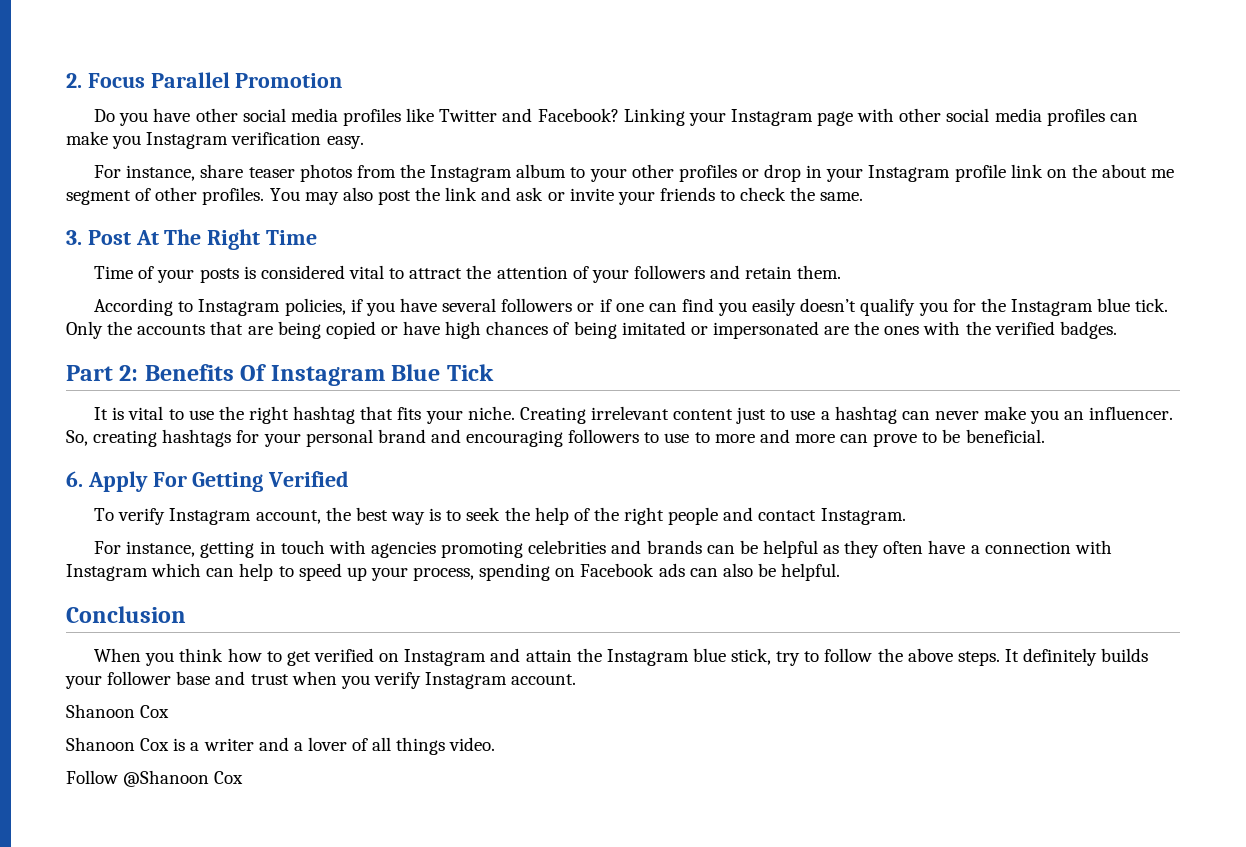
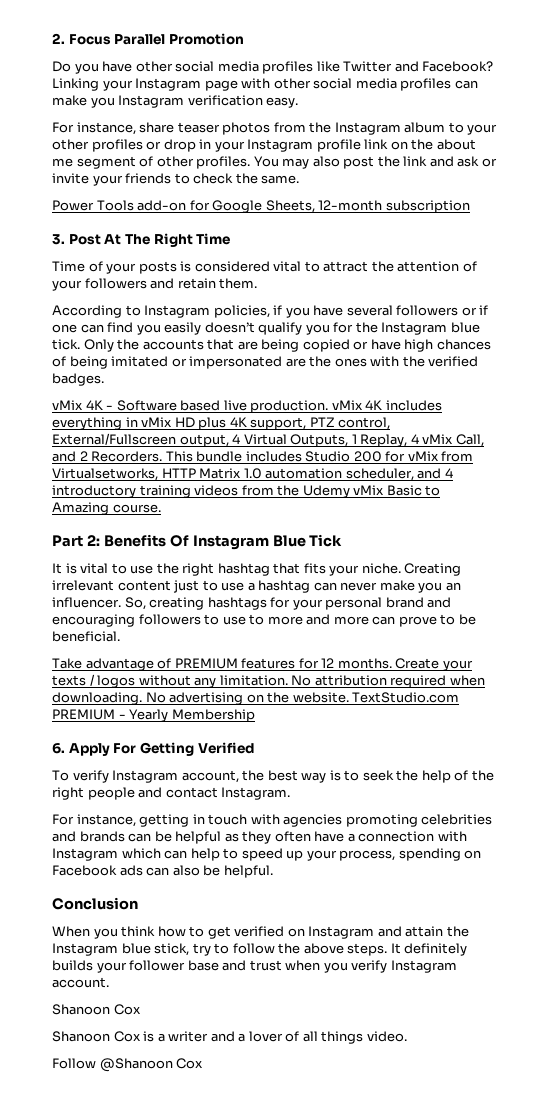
(864, 196) none -> [52,200,470,213] // Power Tools add-on for Google Sheets, 12-month subscription
(1117, 330) none -> [52,400,442,413] [52,417,391,430] [52,433,484,447] [52,451,474,462] [52,468,453,481] [52,485,441,498] [52,502,161,515] // vMix 4K - Software based live production. vMix 4K includes everything in vMix HD plus 4K support, PTZ control, External/Fullscreen output, 4 Virtual Outputs, 1 Replay, 4 vMix Call, and 2 Recorders. This bundle includes Studio 200 for vMix from Virtualsetworks, HTTP Matrix 1.0 automation scheduler, and 4 introductory training videos from the Udemy vMix Basic to Amazing course.
(1045, 436) none -> [52,658,473,671] [52,674,485,688] [52,692,460,705] [52,709,255,722] // Take advantage of PREMIUM features for 12 months. Create your texts / logos without any limitation. No attribution required when downloading. No advertising on the website. TextStudio.com PREMIUM - Yearly Membership

